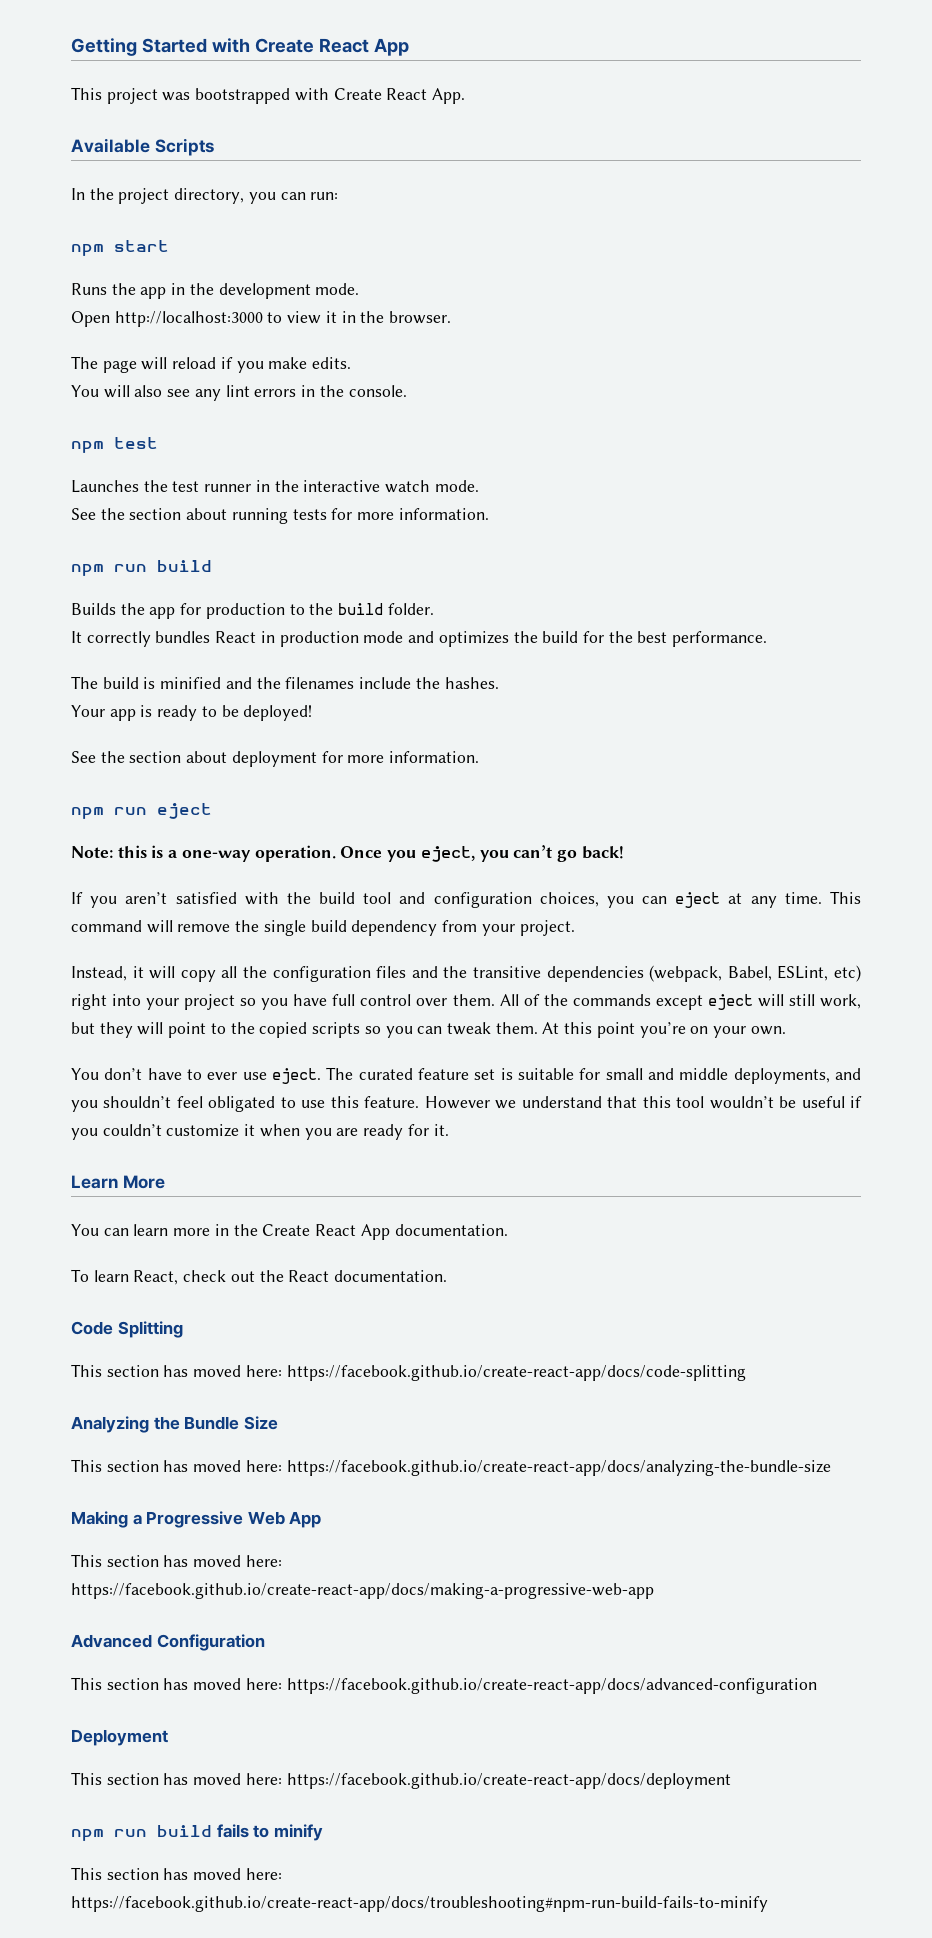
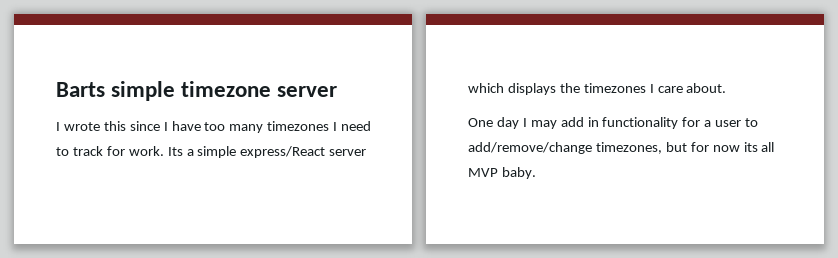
[71,38,409,56] [71,87,466,104] [71,138,214,156] [71,188,339,204] [71,240,169,256] [71,283,360,299] [71,311,452,327] [71,356,352,373] [71,385,407,401] [71,437,158,453] [71,480,479,493] [71,508,489,524] [71,560,212,576] [71,603,434,619] [71,631,768,647] [71,676,499,689] [71,705,313,721] [71,751,480,767] [71,803,212,819] [71,845,624,862] [71,891,861,908] [71,920,575,936] [71,965,862,982] [71,994,862,1010] [71,1022,786,1038] [71,1067,862,1084] [71,1096,863,1112] [71,1124,449,1140] [71,1175,165,1189] [71,1224,508,1240] [71,1269,448,1285] [71,1321,183,1338] [71,1364,746,1381] [71,1416,278,1433] [71,1459,831,1476] [71,1511,322,1528] [71,1554,282,1567] [71,1583,654,1599] [71,1634,265,1651] [71,1677,817,1694] [71,1729,168,1746] [71,1772,731,1789] [71,1824,323,1841] [71,1867,282,1880] [71,1896,768,1912] Getting Started with Create React App // This project was bootstrapped with Create React App. // Available Scripts // In the project directory, you can run: // npm start // Runs the app in the development mode. // Open http://localhost:3000 to view it in the browser. // The page will reload if you make edits. // You will also see any lint errors in the console. // npm test // Launches the test runner in the interactive watch mode. // See the section about running tests for more information. // npm run build // Builds the app for production to the build folder. // It correctly bundles React in production mode and optimizes the build for the best performance. // The build is minified and the filenames include the hashes. // Your app is ready to be deployed! // See the section about deployment for more information. // npm run eject // Note: this is a one-way operation. Once you eject, you can’t go back! // If you aren’t satisfied with the build tool and configuration choices, you can eject at any time. This command will remove the single build dependency from your project. // Instead, it will copy all the configuration files and the transitive dependencies (webpack, Babel, ESLint, etc) right into your project so you have full control over them. All of the commands except eject will still work, but they will point to the copied scripts so you can tweak them. At this point you’re on your own. // You don’t have to ever use eject. The curated feature set is suitable for small and middle deployments, and you shouldn’t feel obligated to use this feature. However we understand that this tool wouldn’t be useful if you couldn’t customize it when you are ready for it. // Learn More // You can learn more in the Create React App documentation. // To learn React, check out the React documentation. // Code Splitting // This section has moved here: https://facebook.github.io/create-react-app/docs/code-splitting // Analyzing the Bundle Size // This section has moved here: https://facebook.github.io/create-react-app/docs/analyzing-the-bundle-size // Making a Progressive Web App // This section has moved here: https://facebook.github.io/create-react-app/docs/making-a-progressive-web-app // Advanced Configuration // This section has moved here: https://facebook.github.io/create-react-app/docs/advanced-configuration // Deployment // This section has moved here: https://facebook.github.io/create-react-app/docs/deployment // npm run build fails to minify // This section has moved here: https://facebook.github.io/create-react-app/docs/troubleshooting#npm-run-build-fails-to-minify -> [56,81,338,101] [56,121,372,133] [56,146,367,158] [468,83,727,95] [468,117,759,129] [468,142,775,154] [468,167,536,179] Barts simple timezone server // I wrote this since I have too many timezones I need to track for work. Its a simple express/React server which displays the timezones I care about. // One day I may add in functionality for a user to add/remove/change timezones, but for now its all MVP baby.

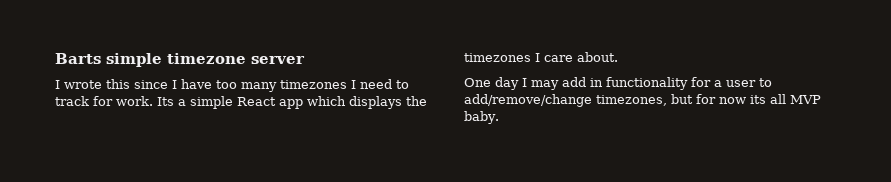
[240,146,367,158] express/React server -> [237,97,303,109] React app

